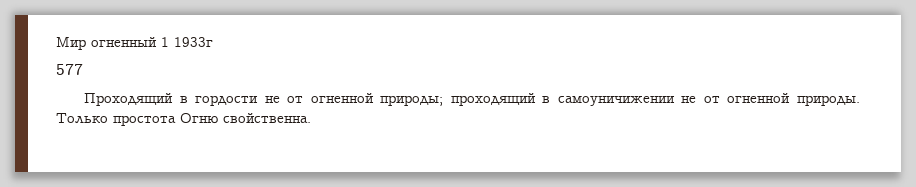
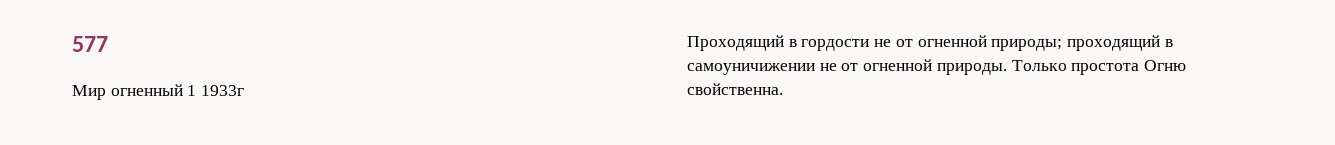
(56, 43) none -> [72,36,108,52] 577 //
[56,64,83,75] // 577 -> (245, 90) none

